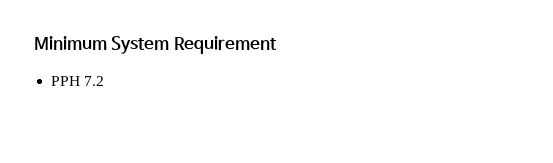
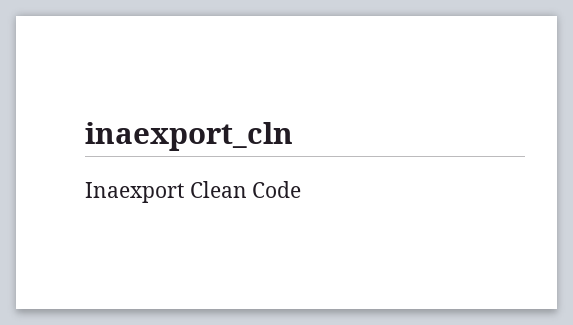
[34,36,277,54] [51,76,105,86] Minimum System Requirement // PPH 7.2 -> [85,122,293,151] [85,181,302,203] inaexport_cln // Inaexport Clean Code

